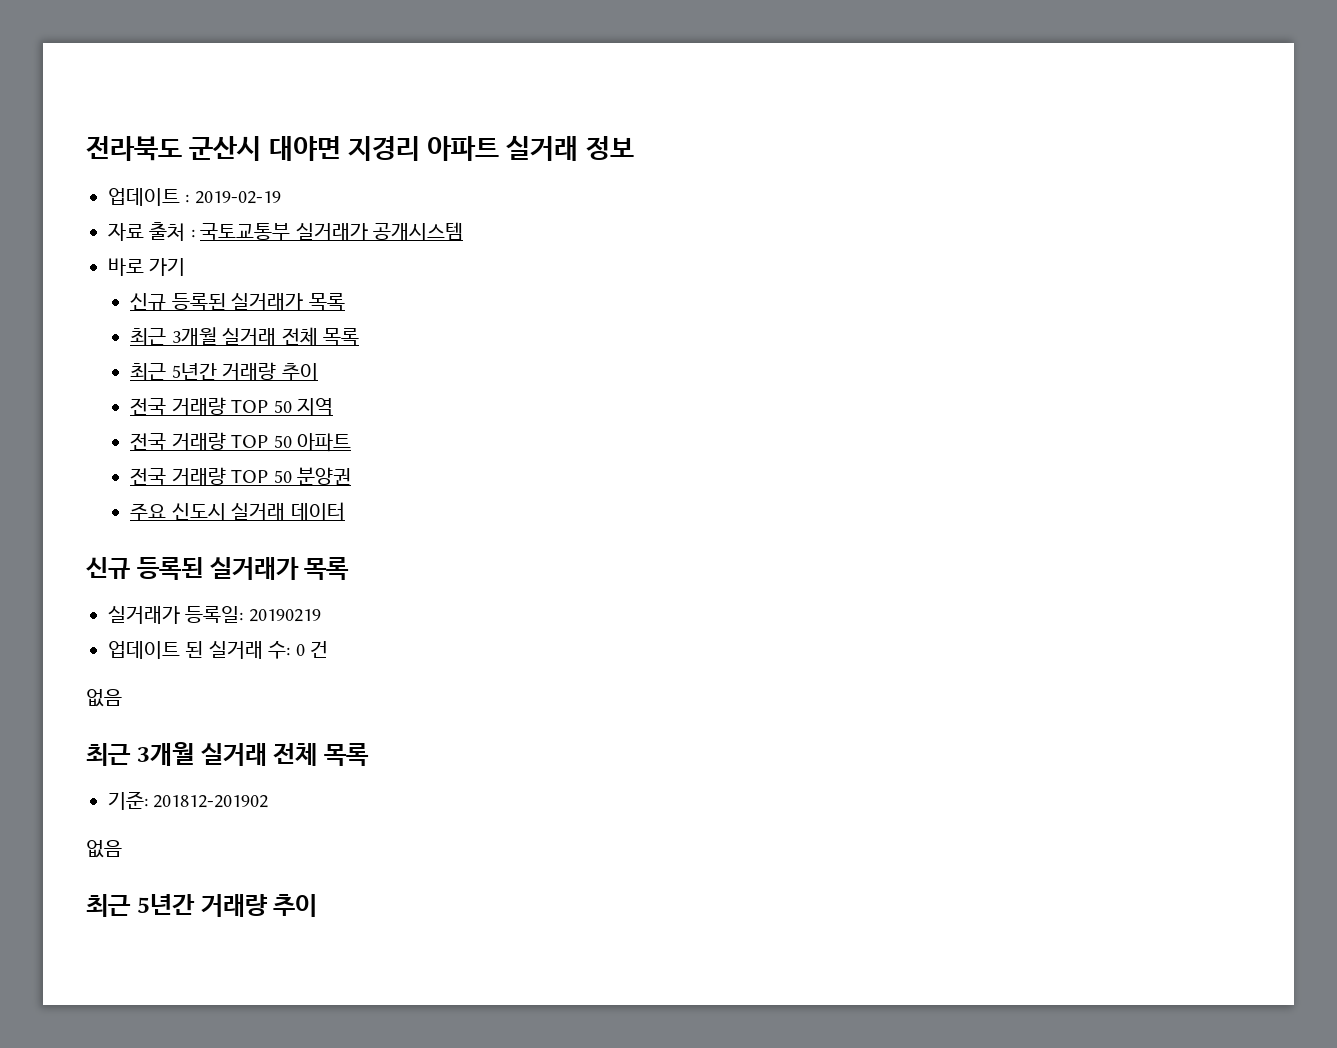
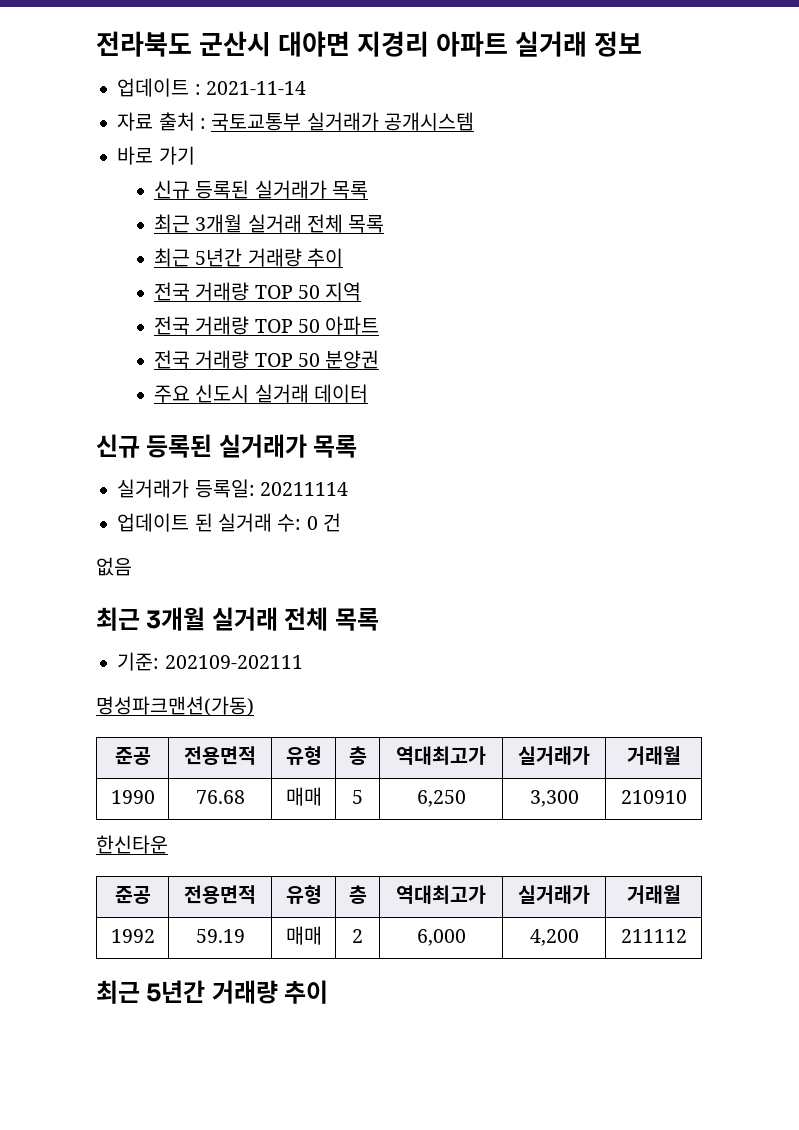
[194,191,281,204] 2019-02-19 -> [205,81,306,95] 2021-11-14
[248,609,321,622] 20190219 -> [259,482,348,496] 20211114
[153,795,269,808] [86,840,122,858] 201812-201902 // 없음 -> [164,655,303,669] [96,696,254,716] [114,747,151,765] [184,746,256,765] [285,746,322,765] [348,746,367,765] [396,746,487,765] [518,746,590,765] [626,746,681,765] [110,790,155,804] [195,790,245,804] [285,787,322,806] [352,790,363,804] [416,790,466,807] [529,790,579,807] [620,790,687,804] [96,835,168,854] [114,886,151,904] [184,885,256,904] [285,885,322,904] [348,885,367,904] [396,885,487,904] [518,885,590,904] [626,885,681,904] [110,929,155,943] [195,929,245,943] [285,926,322,945] [352,929,363,943] [416,929,466,946] [529,929,579,946] [620,929,687,943] 202109-202111 // 명성파크맨션(가동) // 준공 | 전용면적 | 유형 | 층 | 역대최고가 | 실거래가 | 거래월 // 1990 | 76.68 | 매매 | 5 | 6,250 | 3,300 | 210910 // 한신타운 // 준공 | 전용면적 | 유형 | 층 | 역대최고가 | 실거래가 | 거래월 // 1992 | 59.19 | 매매 | 2 | 6,000 | 4,200 | 211112

